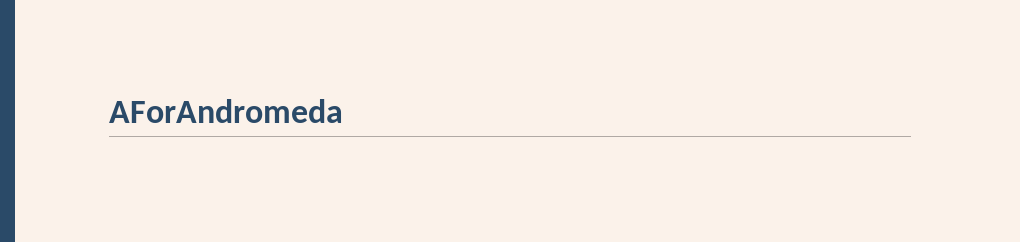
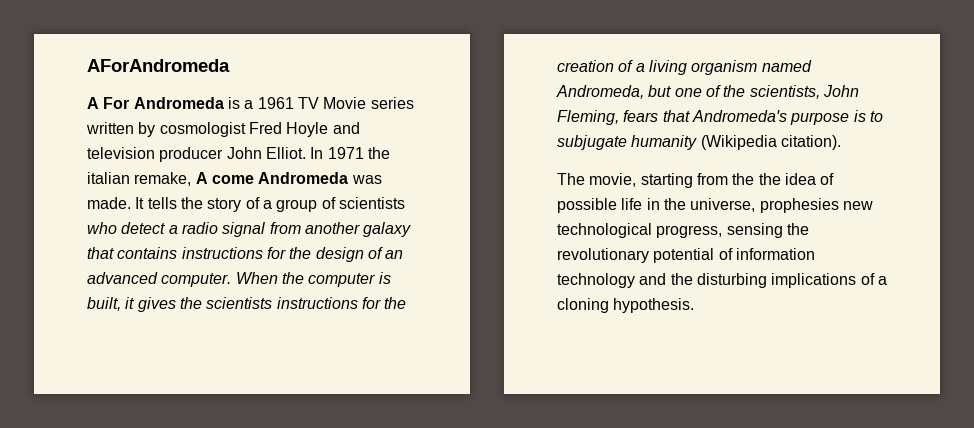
(343, 111) none -> [87,97,414,109] [86,122,360,137] [87,147,390,162] [87,172,382,186] [87,197,405,212] [87,222,412,237] [87,247,404,262] [87,272,391,287] [87,297,407,312] [557,60,812,75] [556,85,859,99] [557,110,883,125] [557,135,841,150] [557,173,835,188] [557,198,873,213] [557,223,809,238] [557,248,815,263] [557,273,887,288] [557,298,695,313] // A For Andromeda is a 1961 TV Movie series written by cosmologist Fred Hoyle and television producer John Elliot. In 1971 the italian remake, A come Andromeda was made. It tells the story of a group of scientists who detect a radio signal from another galaxy that contains instructions for the design of an advanced computer. When the computer is built, it gives the scientists instructions for the creation of a living organism named Andromeda, but one of the scientists, John Fleming, fears that Andromeda's purpose is to subjugate humanity (Wikipedia citation). // The movie, starting from the the idea of possible life in the universe, prophesies new technological progress, sensing the revolutionary potential of information technology and the disturbing implications of a cloning hypothesis.

